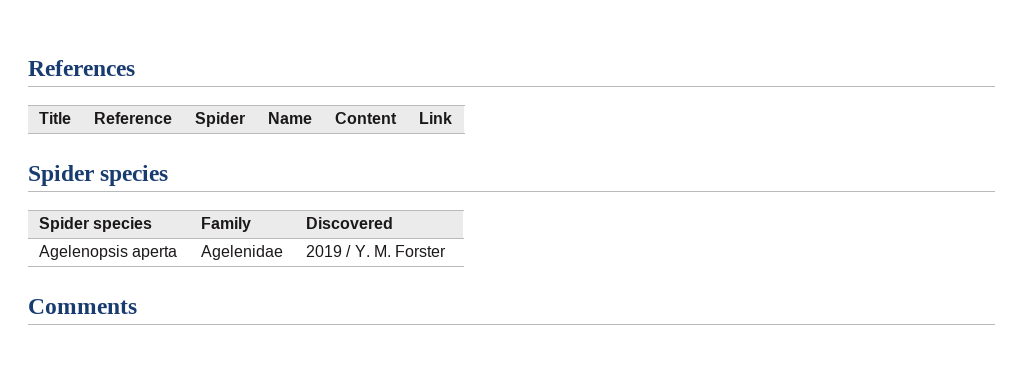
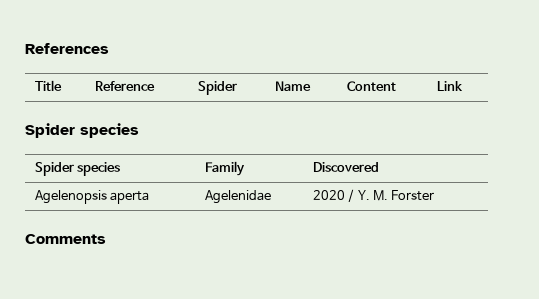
[306,245,343,257] 2019 -> [312,190,345,200] 2020

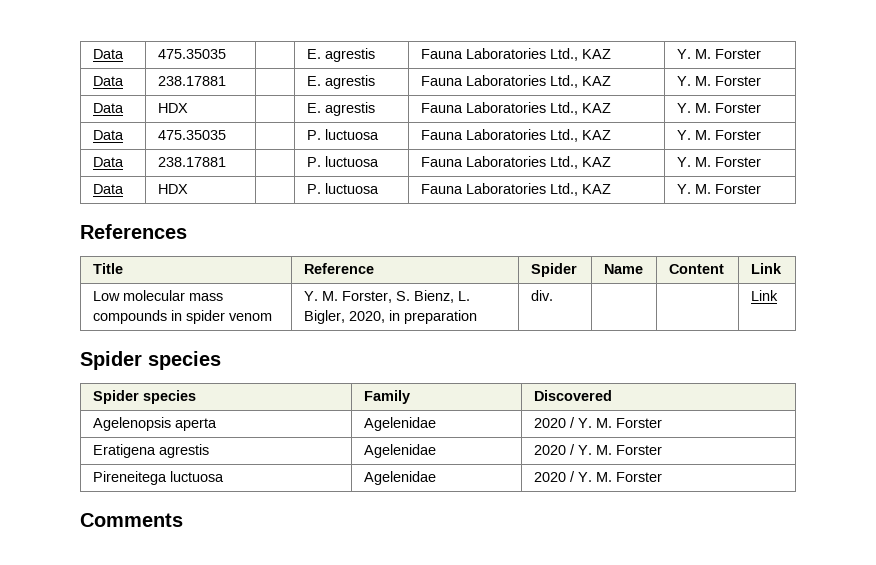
(25, 48) none -> [92,49,124,59] [157,49,226,59] [306,48,375,62] [420,48,611,61] [676,49,761,59] [92,76,124,86] [157,76,226,86] [306,75,375,89] [420,75,611,88] [676,76,761,86] [92,103,124,113] [157,103,188,113] [306,102,375,116] [420,102,611,115] [676,103,761,113] [92,130,124,140] [157,130,226,140] [306,129,379,140] [420,129,611,142] [676,130,761,140] [92,157,124,167] [157,157,226,167] [306,156,379,167] [420,156,611,169] [676,157,761,167] [92,184,124,194] [157,184,188,194] [306,183,379,194] [420,183,611,196] [676,184,761,194] Data | 475.35035 | | E. agrestis | Fauna Laboratories Ltd., KAZ | Y. M. Forster // Data | 238.17881 | | E. agrestis | Fauna Laboratories Ltd., KAZ | Y. M. Forster // Data | HDX | | E. agrestis | Fauna Laboratories Ltd., KAZ | Y. M. Forster // Data | 475.35035 | | P. luctuosa | Fauna Laboratories Ltd., KAZ | Y. M. Forster // Data | 238.17881 | | P. luctuosa | Fauna Laboratories Ltd., KAZ | Y. M. Forster // Data | HDX | | P. luctuosa | Fauna Laboratories Ltd., KAZ | Y. M. Forster //
(463, 86) none -> [92,290,223,301] [92,310,272,324] [303,290,470,303] [303,310,477,324] [530,290,553,301] [750,290,778,301] // Low molecular mass compounds in spider venom | Y. M. Forster, S. Bienz, L. Bigler, 2020, in preparation | div. | | | Link
(435, 195) none -> [92,444,209,458] [363,444,436,458] [533,444,662,455] [92,471,224,485] [363,471,436,485] [533,471,662,482] // Eratigena agrestis | Agelenidae | 2020 / Y. M. Forster // Pireneitega luctuosa | Agelenidae | 2020 / Y. M. Forster

